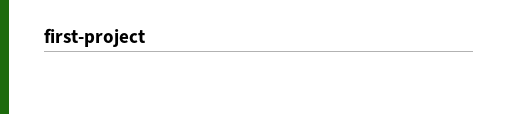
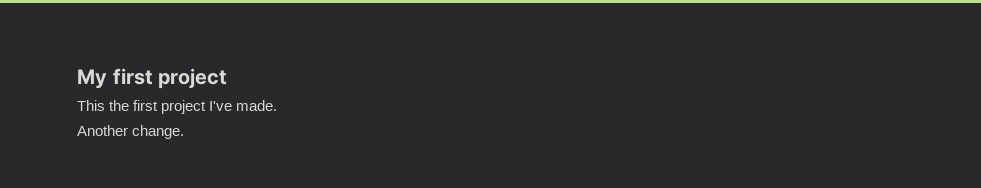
[44,28,145,47] first-project -> [77,68,228,89] [77,100,278,114] [77,125,185,139] My first project // This the first project I've made. // Another change.

